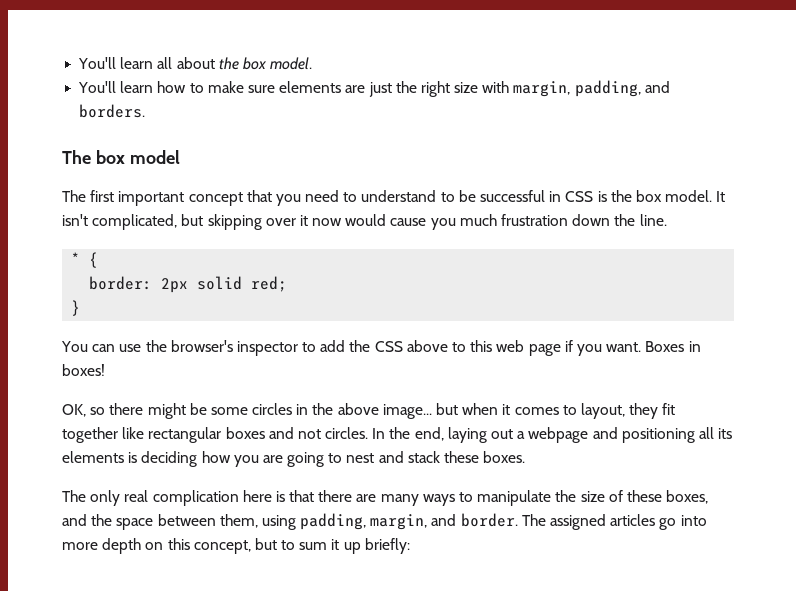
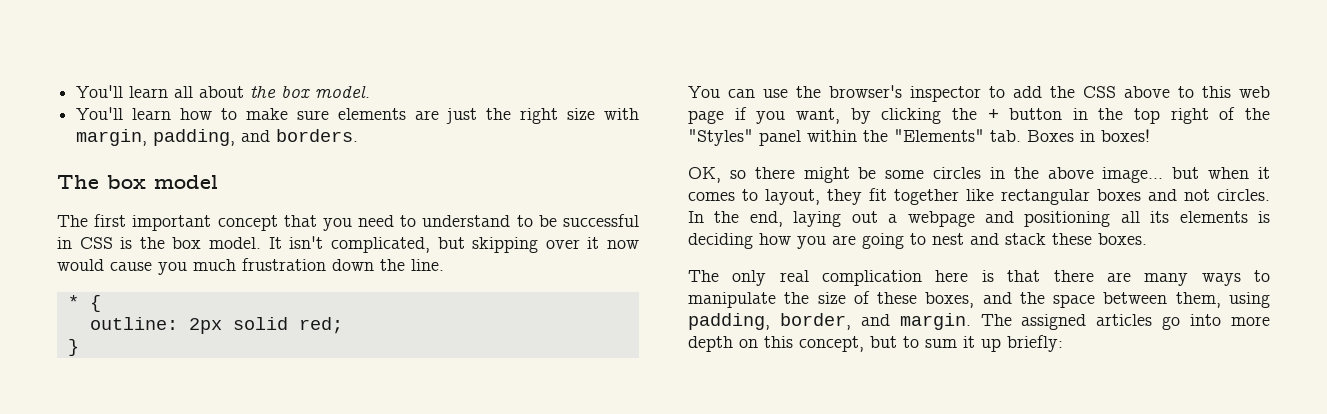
[89,276,153,290] border: -> [89,317,178,330] outline:
[606,342,642,352] want. -> [795,107,1270,124] [688,129,1021,146] want, by clicking the + button in the top right of the "Styles" panel within the "Elements" tab.
[370,513,518,530] margin, and border. -> [779,313,971,330] border, and margin.

